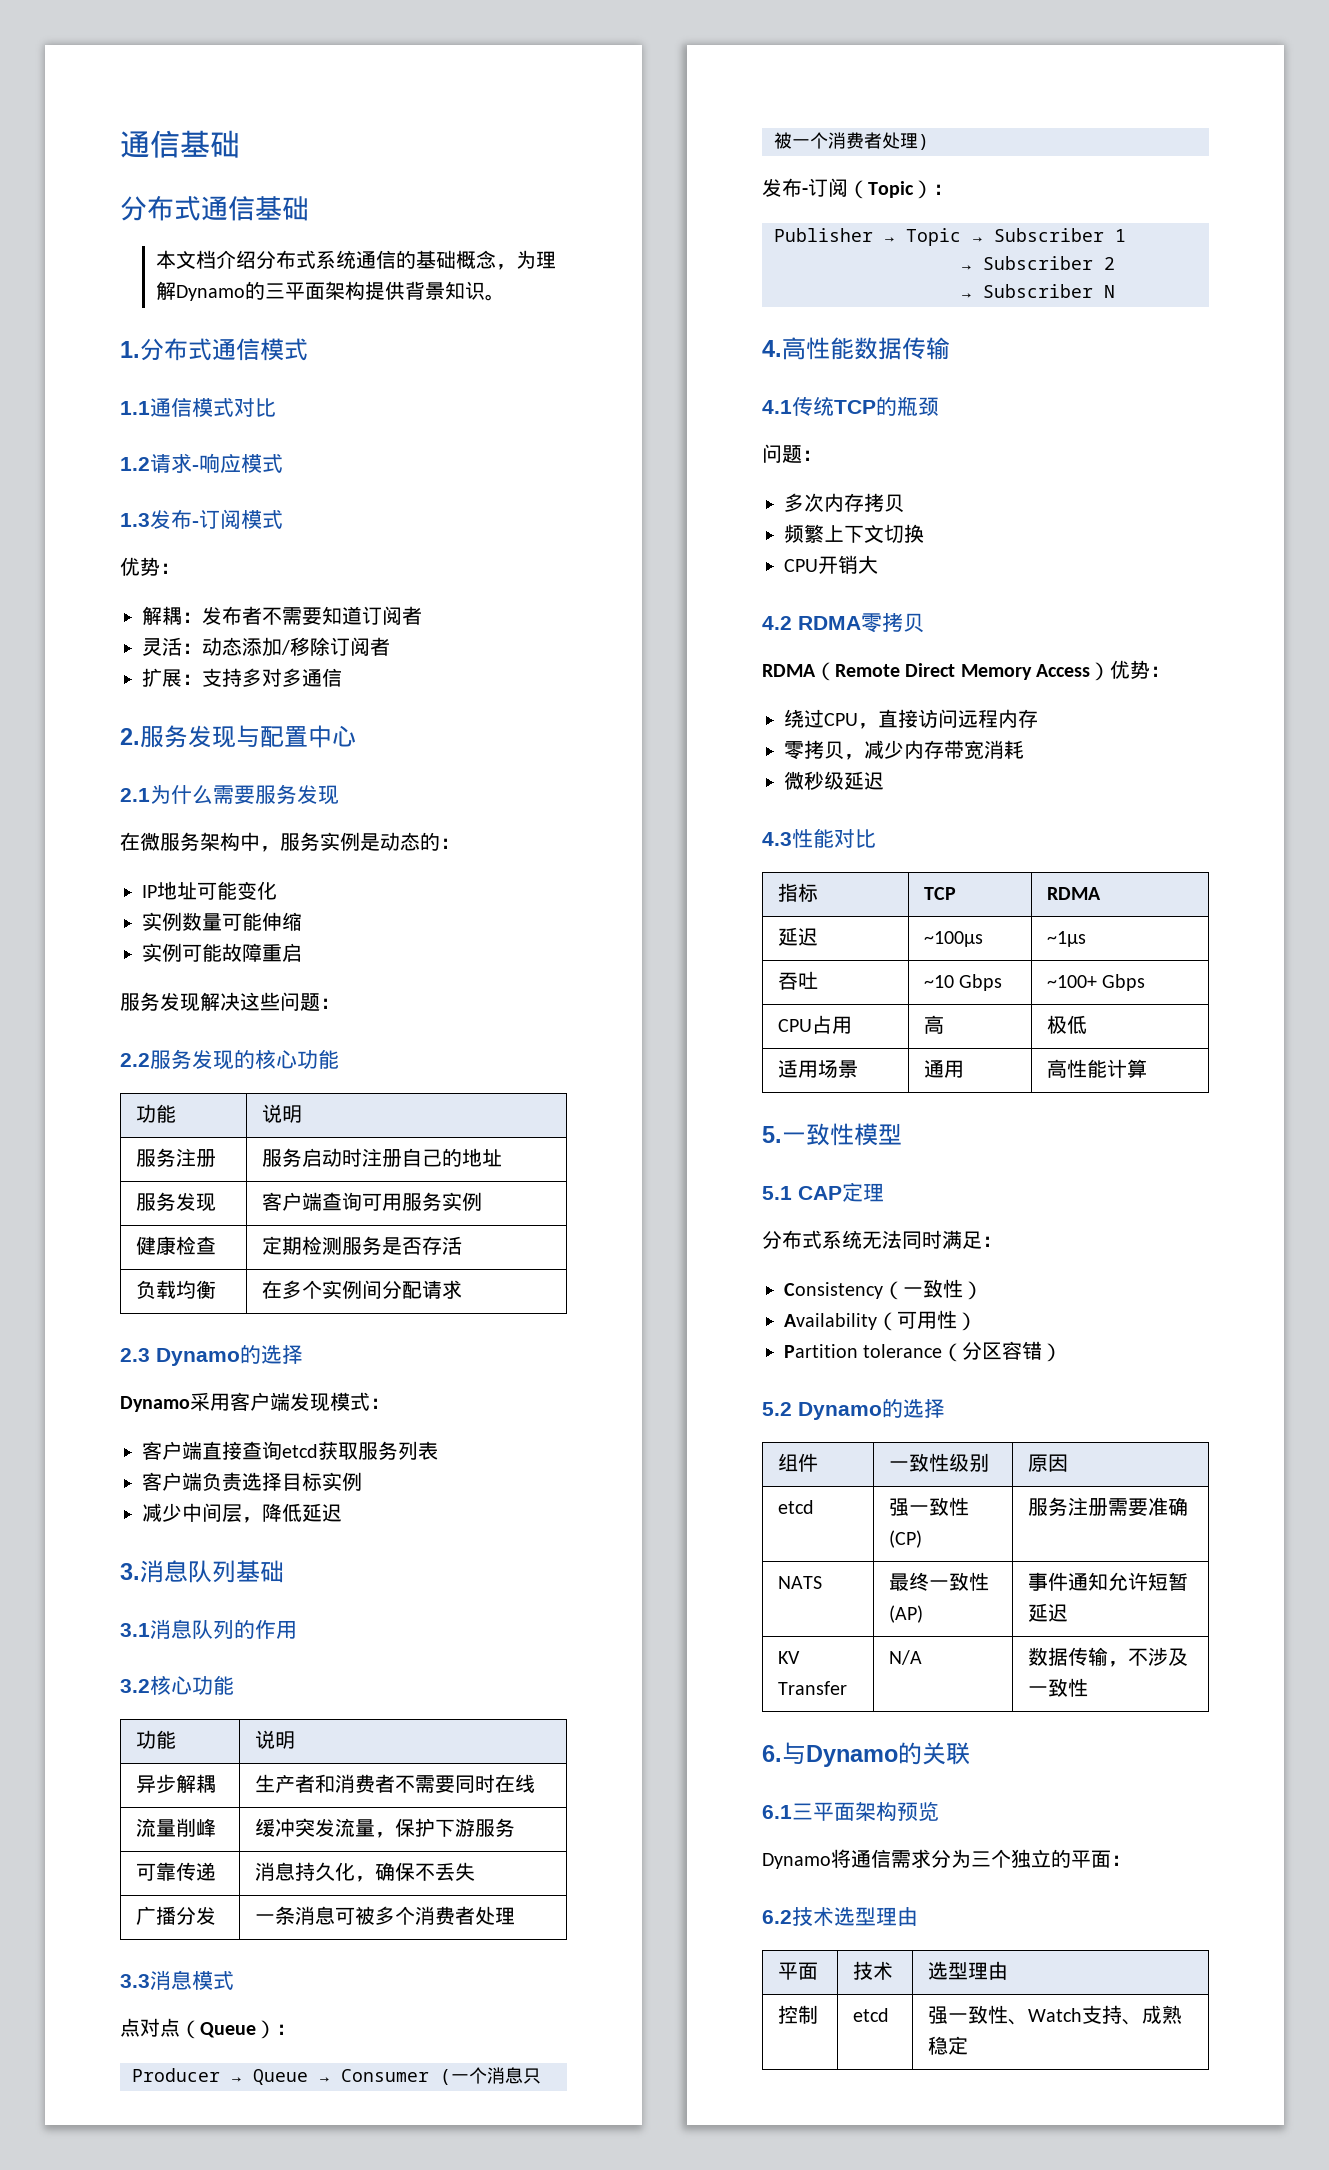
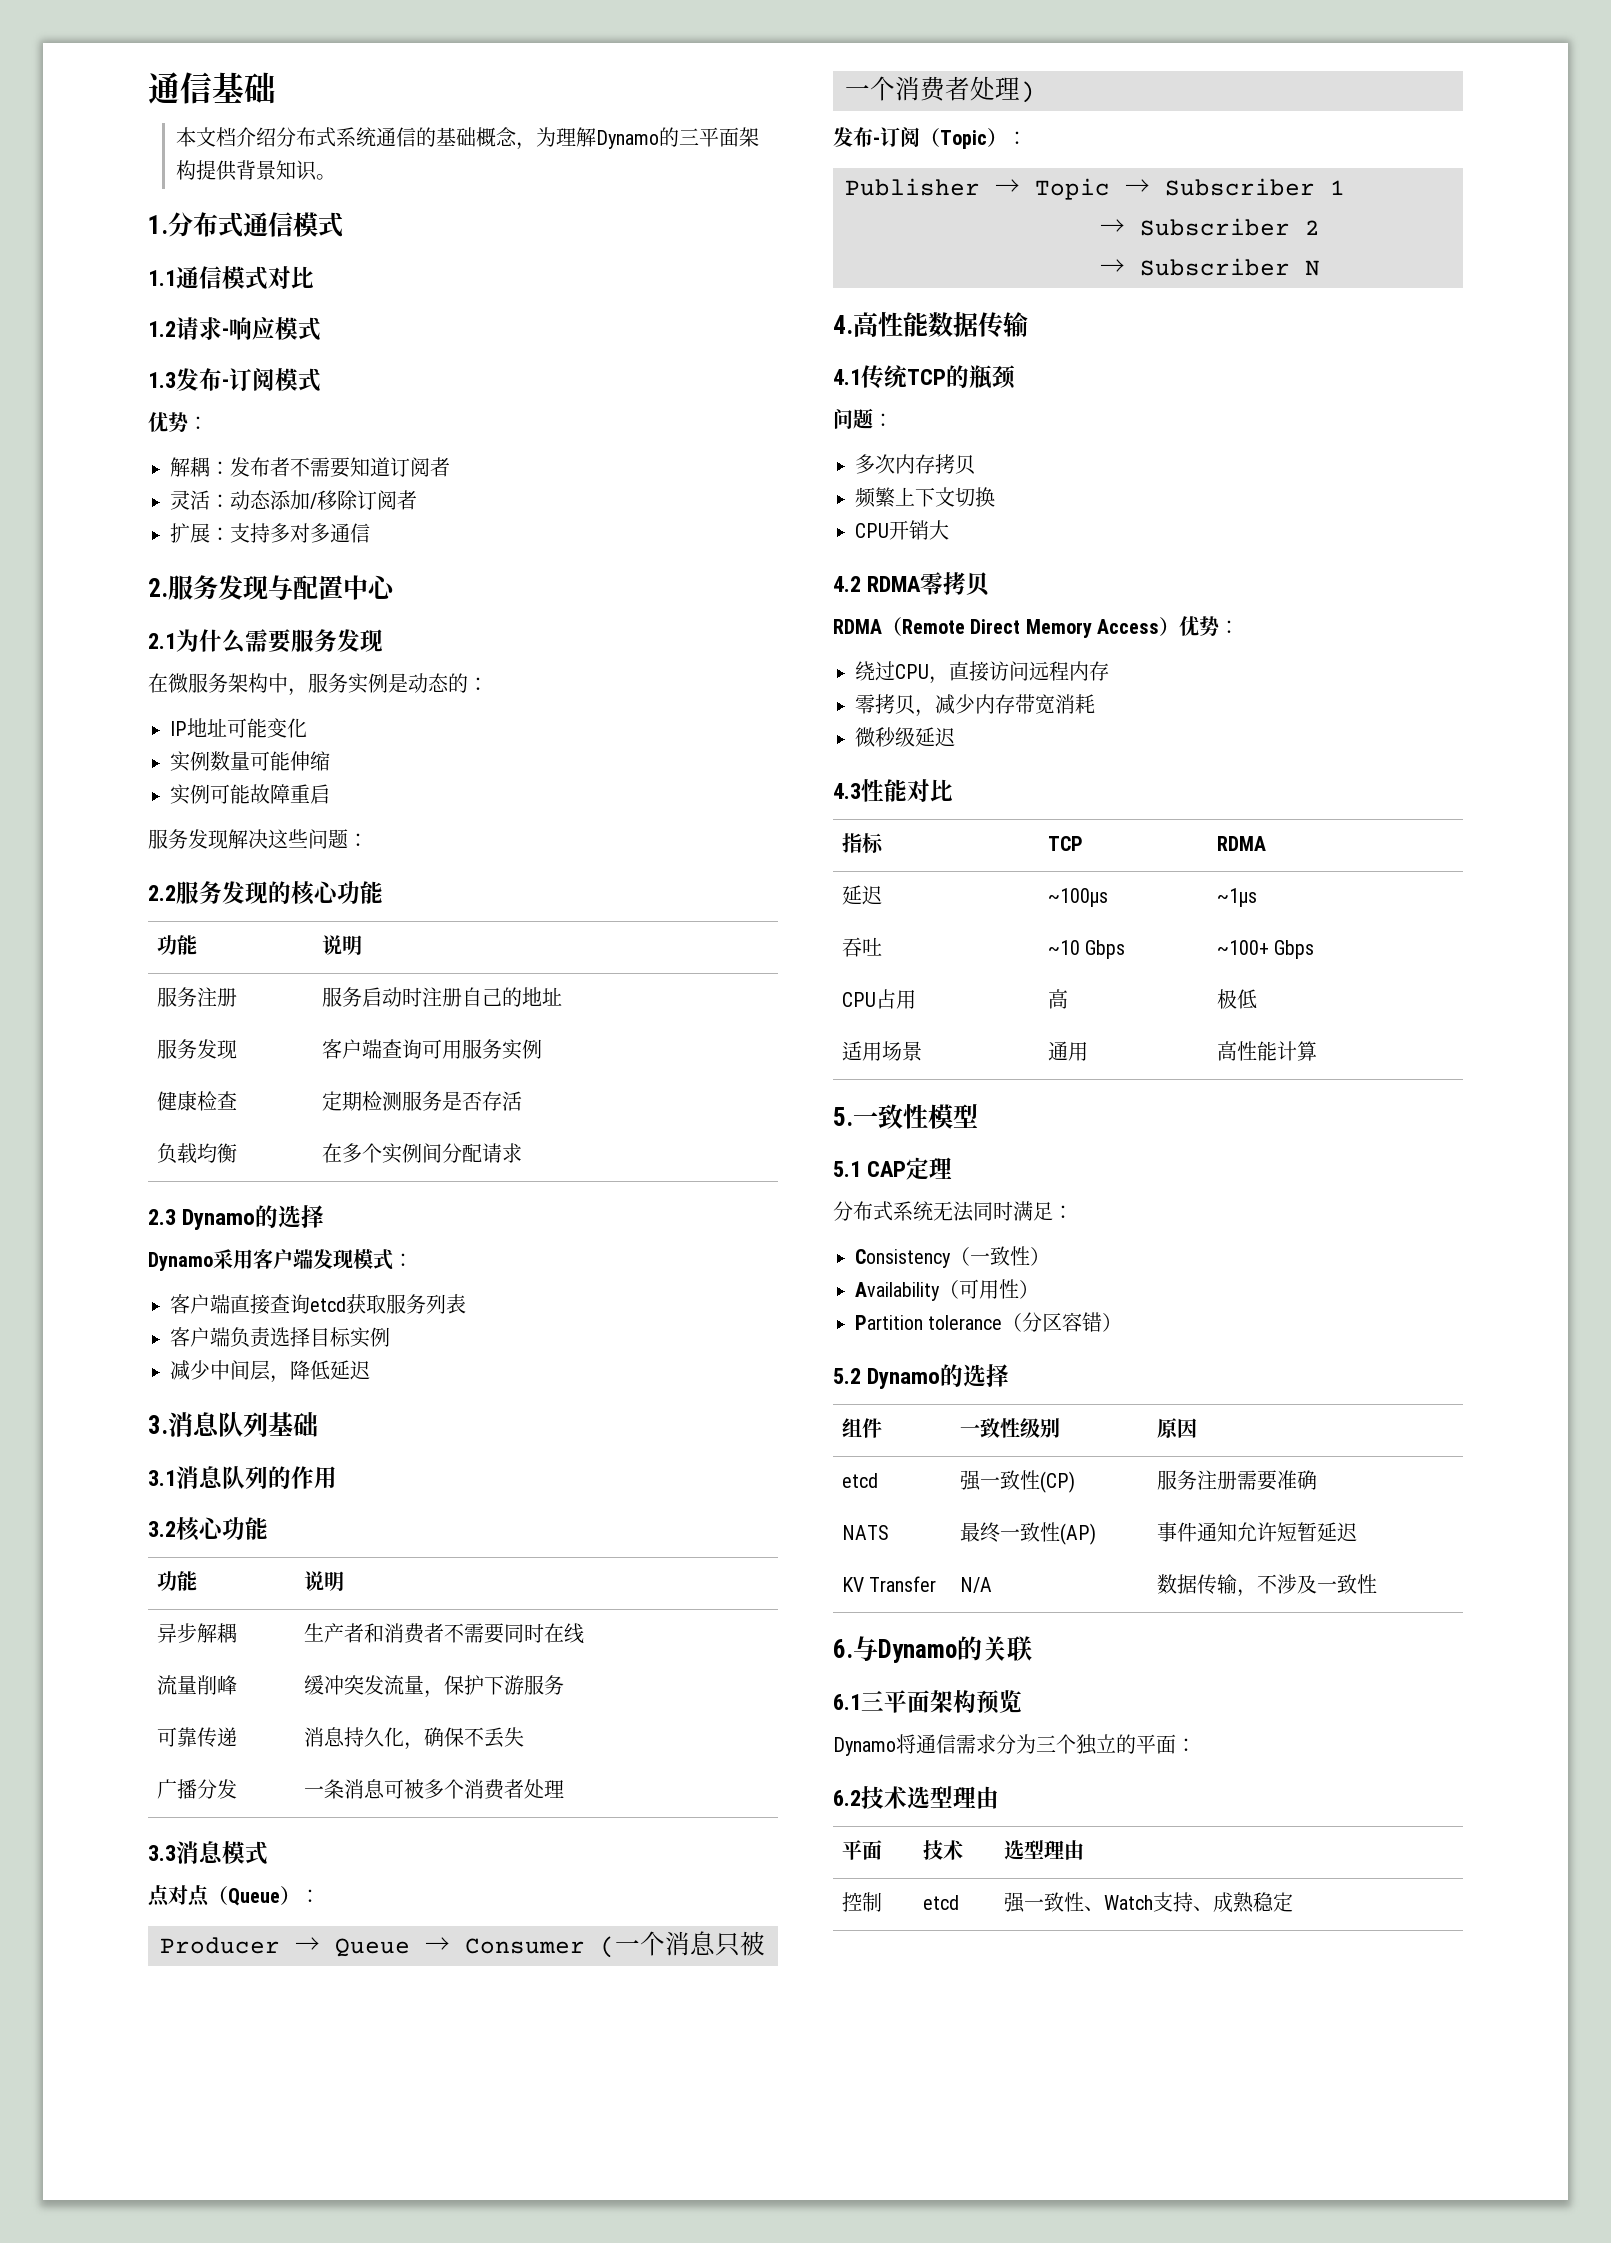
[120,130,240,158] [120,195,309,221] 通信基础 // 分布式通信基础 -> [148,72,276,104] 通信基础

